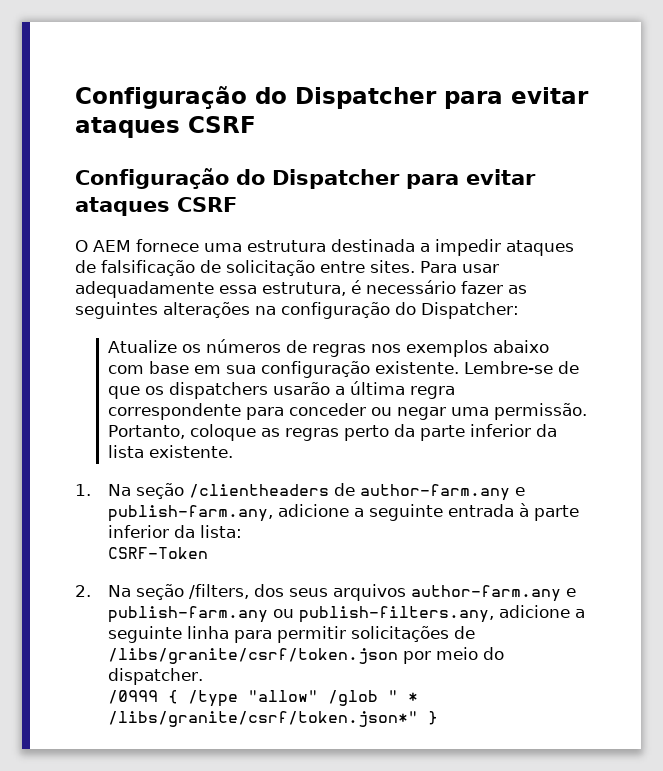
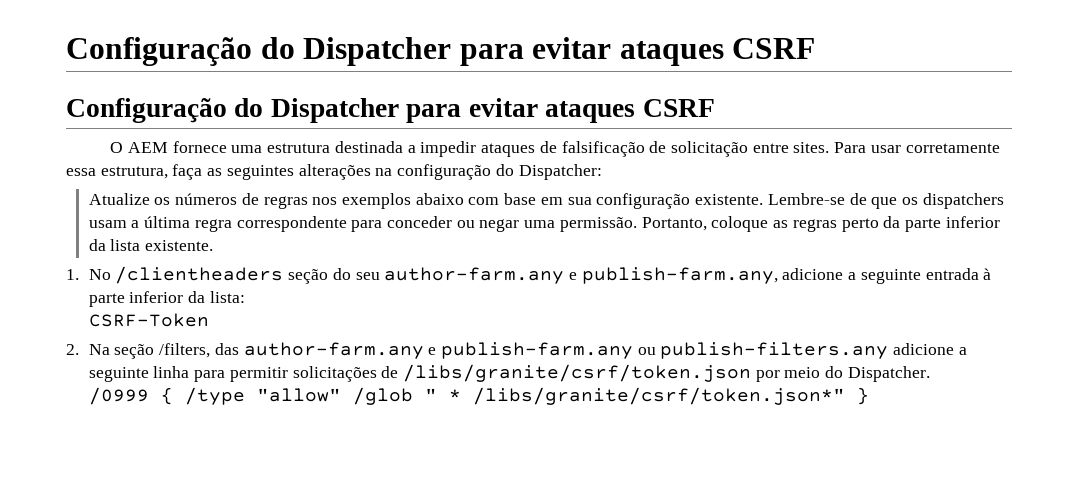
[75,281,214,298] adequadamente -> [905,143,1000,153] corretamente
[351,280,503,294] é necessário fazer -> [172,164,203,180] faça
[272,382,330,395] usarão -> [88,220,127,228] usam
[107,483,355,499] Na seção /clientheaders de -> [88,266,380,284] No /clientheaders seção do seu
[253,584,406,601] dos seus arquivos -> [214,343,239,355] das
[298,606,494,623] publish-filters.any, -> [660,342,889,359] publish-filters.any
[107,668,203,685] dispatcher. -> [847,366,930,382] Dispatcher.

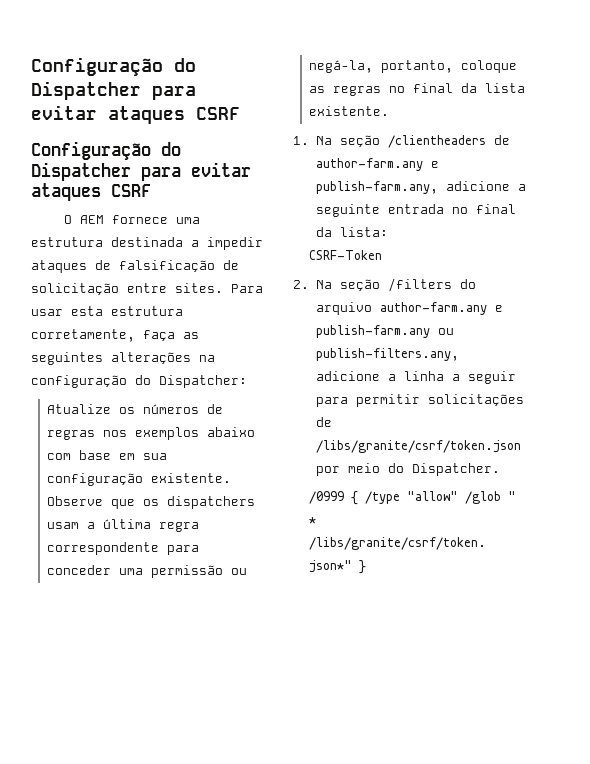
[905,143,1000,153] [66,166,168,179] corretamente essa estrutura, -> [71,306,183,316] [31,329,135,342] esta estrutura corretamente,
[767,193,867,205] Lembre-se de -> [46,496,103,506] Observe
[456,216,1000,232] ou negar uma permissão. Portanto, coloque as regras perto da parte inferior -> [118,565,247,578] [308,60,517,73] [308,83,453,96] uma permissão ou negá-la, portanto, coloque as regras no final
[88,266,380,284] No /clientheaders seção do seu -> [315,135,510,148] Na seção /clientheaders de
[983,268,992,280] [88,291,184,307] à parte inferior -> [451,204,516,214] no final
[159,343,239,358] /filters, das -> [387,278,476,292] [315,302,372,315] /filters do arquivo
[660,342,967,359] [88,366,190,382] publish-filters.any adicione a seguinte linha -> [315,348,459,361] [315,371,516,384] publish-filters.any, adicione a linha a seguir

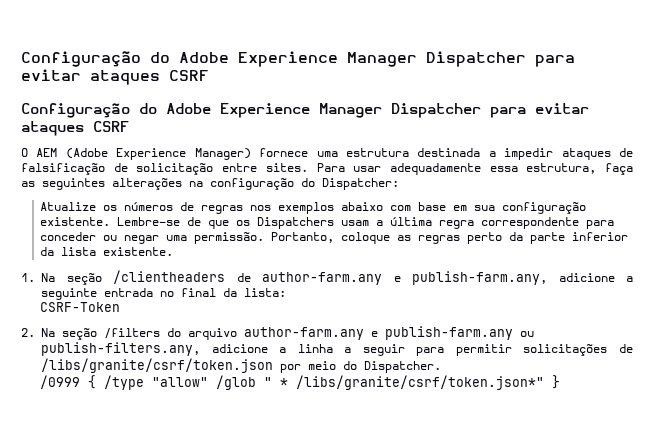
[31,57,196,76] Configuração do -> [21,51,417,67] Configuração do Adobe Experience Manager
(181, 149) none -> [166,103,382,118] Adobe Experience Manager
(105, 219) none -> [65,148,251,160] (Adobe Experience Manager)
[71,306,183,316] [31,329,135,342] esta estrutura corretamente, -> [389,163,597,175] adequadamente essa estrutura,
[46,496,103,506] Observe -> [117,217,202,226] Lembre-se de
[166,496,255,509] dispatchers -> [257,217,335,229] Dispatchers
[118,565,247,578] [308,60,517,73] [308,83,453,96] uma permissão ou negá-la, portanto, coloque as regras no final -> [103,232,629,244] ou negar uma permissão. Portanto, coloque as regras perto da parte inferior

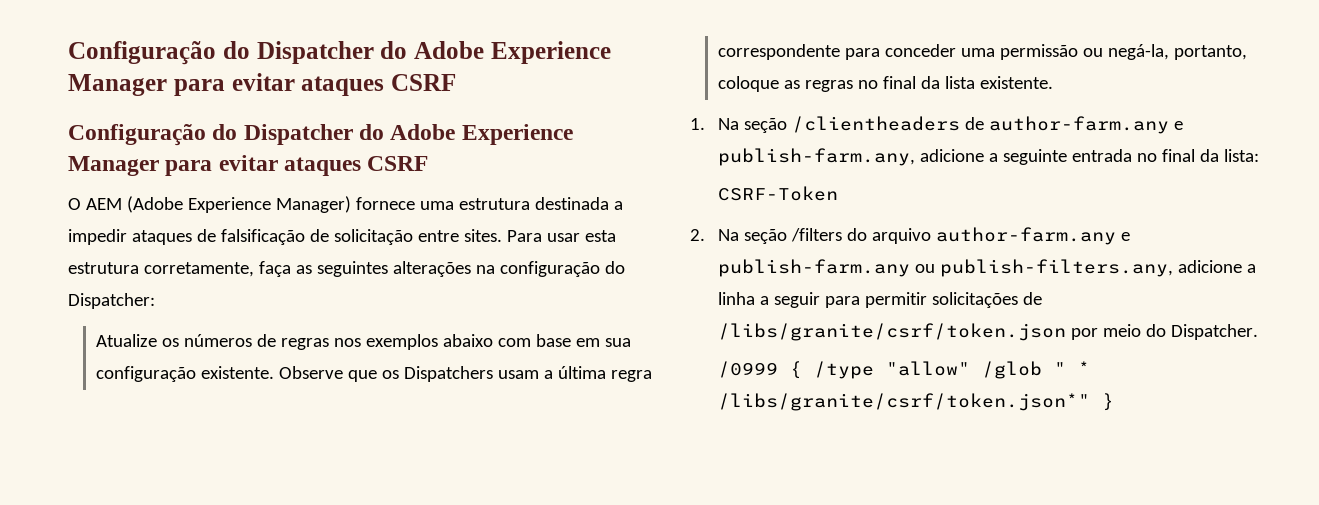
[21,51,526,67] Configuração do Adobe Experience Manager Dispatcher -> [68,41,611,65] [68,74,167,96] Configuração do Dispatcher do Adobe Experience Manager
[166,103,481,118] Adobe Experience Manager Dispatcher -> [243,124,573,145] [68,156,159,176] Dispatcher do Adobe Experience Manager
[389,163,597,175] adequadamente essa estrutura, -> [584,230,616,242] [68,262,254,277] esta estrutura corretamente,
[117,217,202,226] Lembre-se de -> [278,366,343,379] Observe
[103,232,629,244] ou negar uma permissão. Portanto, coloque as regras perto da parte inferior -> [960,44,1247,60] [717,76,916,92] uma permissão ou negá-la, portanto, coloque as regras no final

